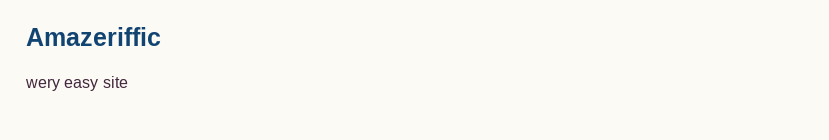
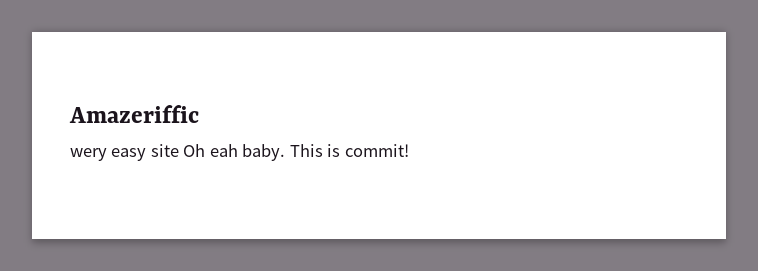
(128, 82) none -> [183,144,409,161] Oh eah baby. This is commit!

